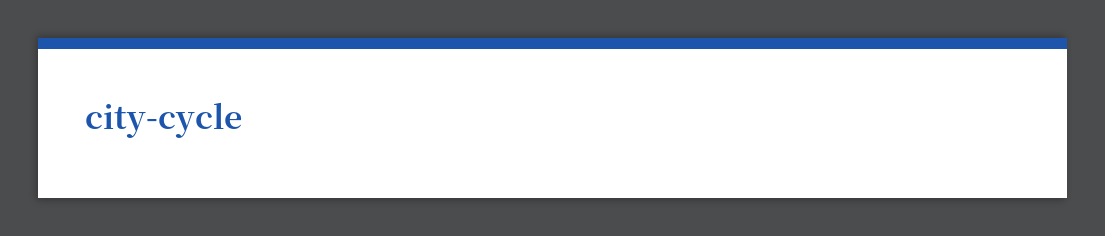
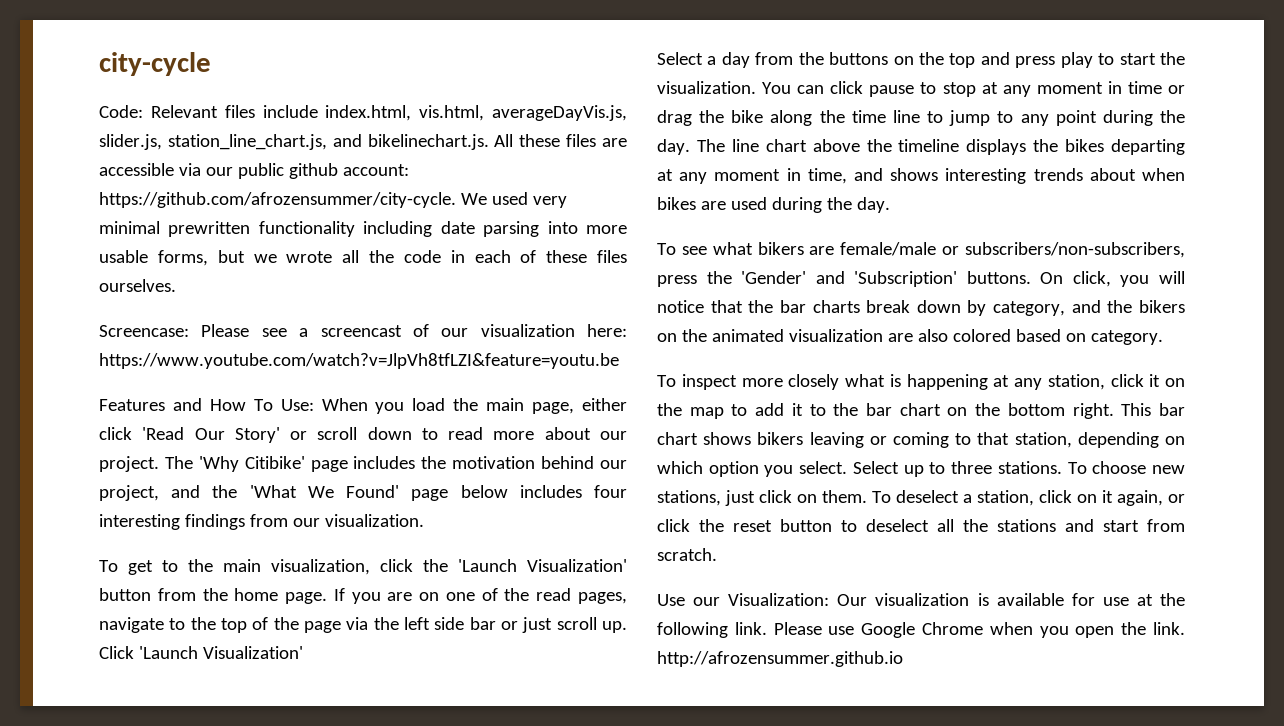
(242, 120) none -> [99,105,627,121] [99,134,627,150] [99,163,409,179] [99,192,567,208] [99,221,627,237] [99,250,627,266] [99,279,176,292] [99,324,627,337] [99,353,619,369] [99,398,628,414] [99,427,627,443] [99,456,627,472] [99,485,627,501] [99,514,424,530] [99,559,627,575] [99,588,627,604] [99,617,627,633] [99,646,303,659] [657,52,1186,68] [657,81,1185,97] [657,110,1185,126] [657,139,1185,155] [657,168,1185,184] [657,197,890,213] [657,242,1185,258] [657,271,1185,287] [657,300,1185,316] [657,329,1163,345] [657,374,1185,390] [657,403,1185,419] [657,432,1185,448] [657,461,1185,477] [657,490,1185,506] [657,519,1185,532] [657,548,717,561] [657,593,1185,606] [657,622,1185,638] [657,651,903,667] // Code: Relevant files include index.html, vis.html, averageDayVis.js, slider.js, station_line_chart.js, and bikelinechart.js. All these files are accessible via our public github account: https://github.com/afrozensummer/city-cycle. We used very minimal prewritten functionality including date parsing into more usable forms, but we wrote all the code in each of these files ourselves. // Screencase: Please see a screencast of our visualization here: https://www.youtube.com/watch?v=JlpVh8tfLZI&feature=youtu.be // Features and How To Use: When you load the main page, either click 'Read Our Story' or scroll down to read more about our project. The 'Why Citibike' page includes the motivation behind our project, and the 'What We Found' page below includes four interesting findings from our visualization. // To get to the main visualization, click the 'Launch Visualization' button from the home page. If you are on one of the read pages, navigate to the top of the page via the left side bar or just scroll up. Click 'Launch Visualization' // Select a day from the buttons on the top and press play to start the visualization. You can click pause to stop at any moment in time or drag the bike along the time line to jump to any point during the day. The line chart above the timeline displays the bikes departing at any moment in time, and shows interesting trends about when bikes are used during the day. // To see what bikers are female/male or subscribers/non-subscribers, press the 'Gender' and 'Subscription' buttons. On click, you will notice that the bar charts break down by category, and the bikers on the animated visualization are also colored based on category. // To inspect more closely what is happening at any station, click it on the map to add it to the bar chart on the bottom right. This bar chart shows bikers leaving or coming to that station, depending on which option you select. Select up to three stations. To choose new stations, just click on them. To deselect a station, click on it again, or click the reset button to deselect all the stations and start from scratch. // Use our Visualization: Our visualization is available for use at the following link. Please use Google Chrome when you open the link. http://afrozensummer.github.io

